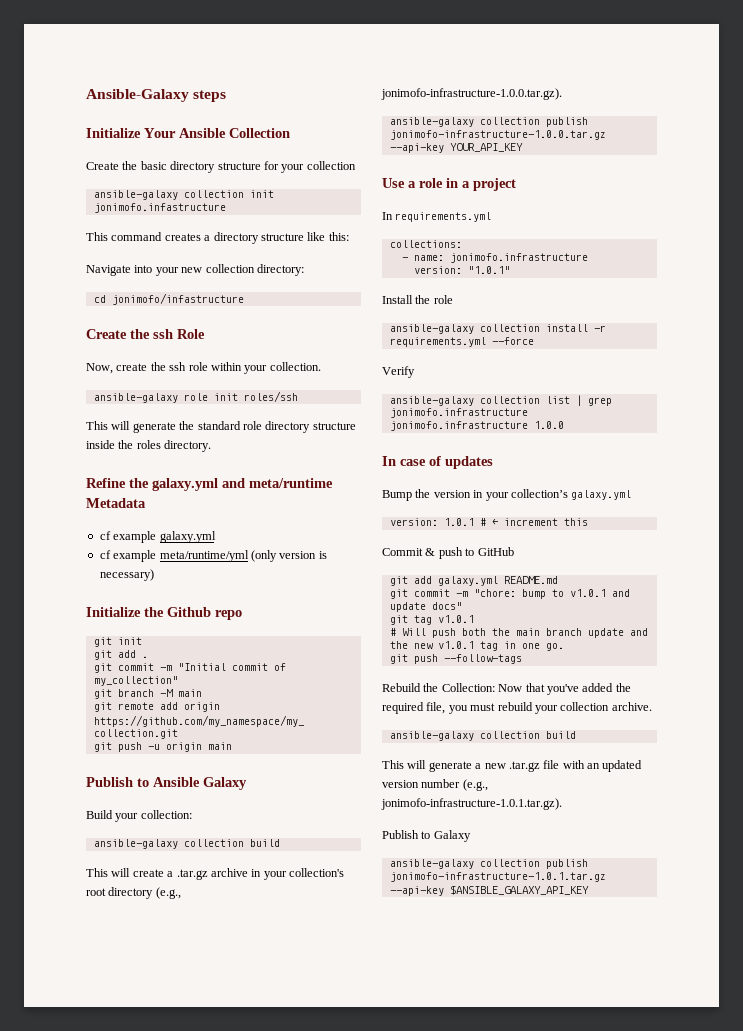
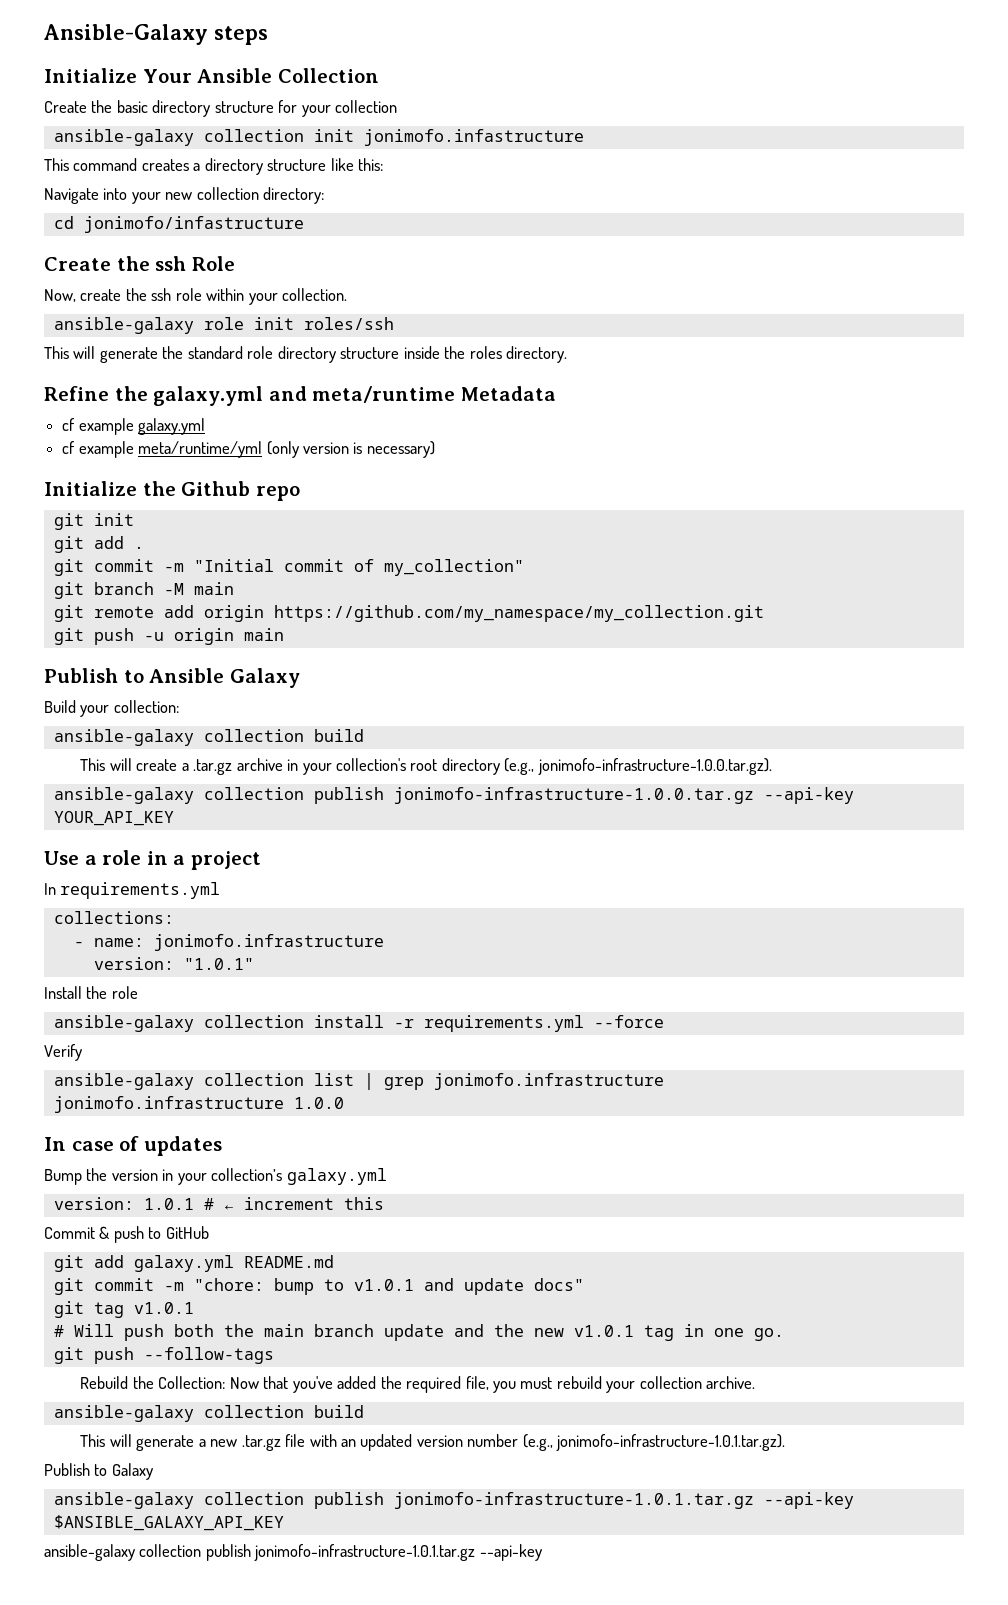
(589, 890) none -> [44,1544,542,1561] // ansible-galaxy collection publish jonimofo-infrastructure-1.0.1.tar.gz --api-key

